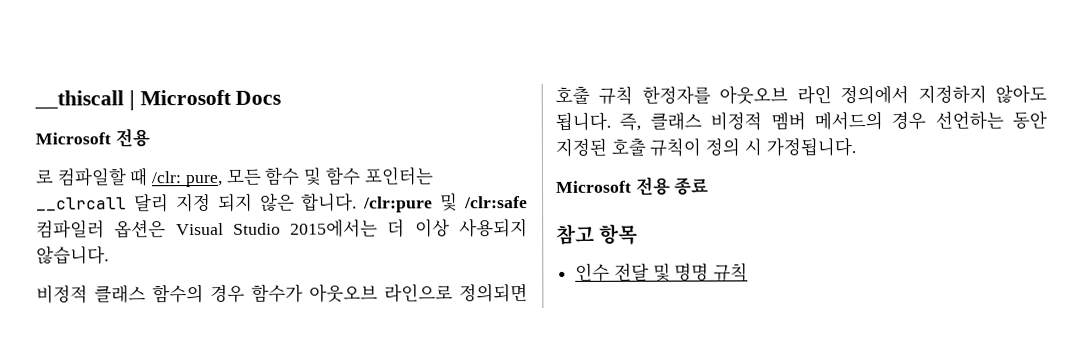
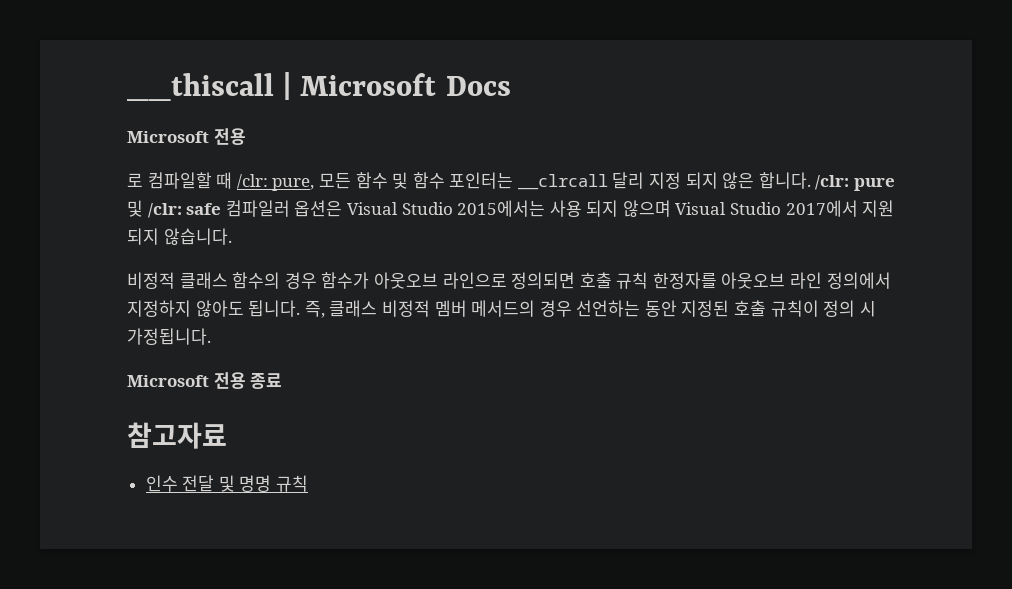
[363,193,528,213] /clr:pure 및 /clr:safe -> [815,175,896,191] [127,200,222,218] /clr: pure 및 /clr: safe
[387,218,528,238] 더 이상 사용되지 -> [549,200,895,217] [127,228,159,245] 사용 되지 않으며 Visual Studio 2017에서 지원 되지
[556,223,639,245] 참고 항목 -> [127,422,227,449] 참고자료

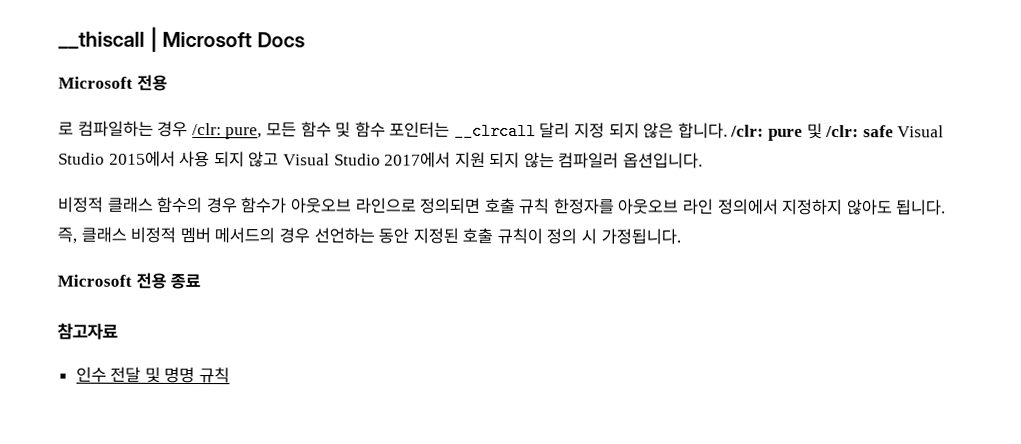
[147,172,233,189] 컴파일할 때 -> [77,120,189,137] 컴파일하는 경우
[225,200,546,217] 컴파일러 옵션은 Visual Studio 2015에서는 -> [897,125,945,138] [58,150,176,167] Visual Studio 2015에서
[622,200,671,217] 않으며 -> [248,151,280,168] 않고
[163,228,232,245] 않습니다. -> [523,152,704,169] 않는 컴파일러 옵션입니다.

